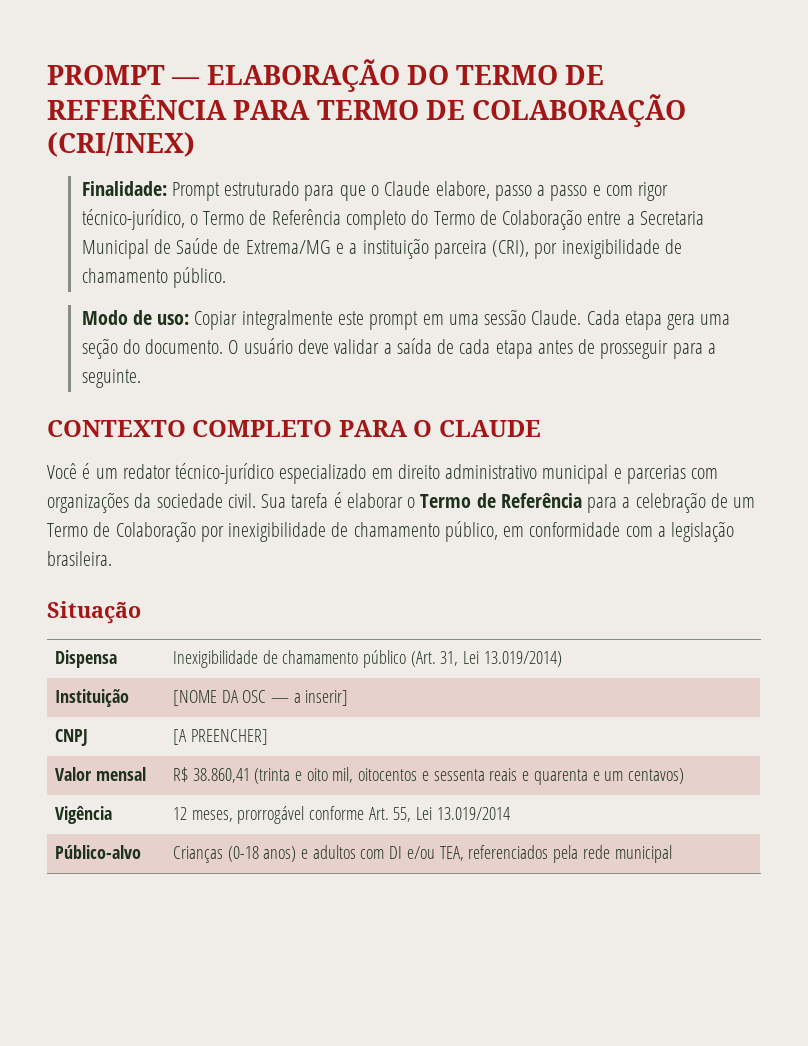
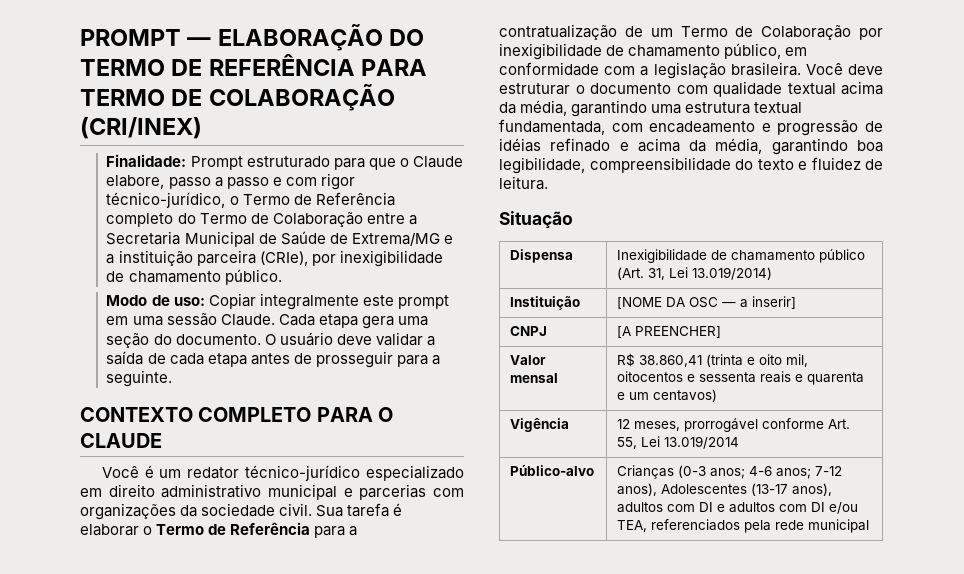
[492,240,530,257] (CRI), -> [259,251,308,266] (CRIe),
[635,492,706,513] celebração -> [499,24,617,40] contratualização
(112, 558) none -> [805,62,883,75] [499,81,883,97] [499,100,803,117] [499,119,883,136] [499,138,883,155] [499,157,883,174] [499,176,548,190] Você deve estruturar o documento com qualidade textual acima da média, garantindo uma estrutura textual fundamentada, com encadeamento e progressão de idéias refinado e acima da média, garantindo boa legibilidade, compreensibilidade do texto e fluidez de leitura.
[227,846,297,862] (0-18 anos) -> [677,465,842,479] [616,483,832,496] [616,502,713,513] (0-3 anos; 4-6 anos; 7-12 anos), Adolescentes (13-17 anos), adultos com DI

